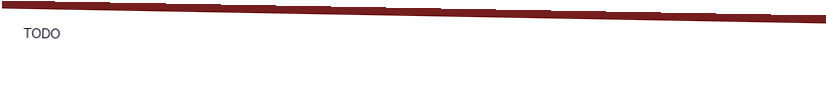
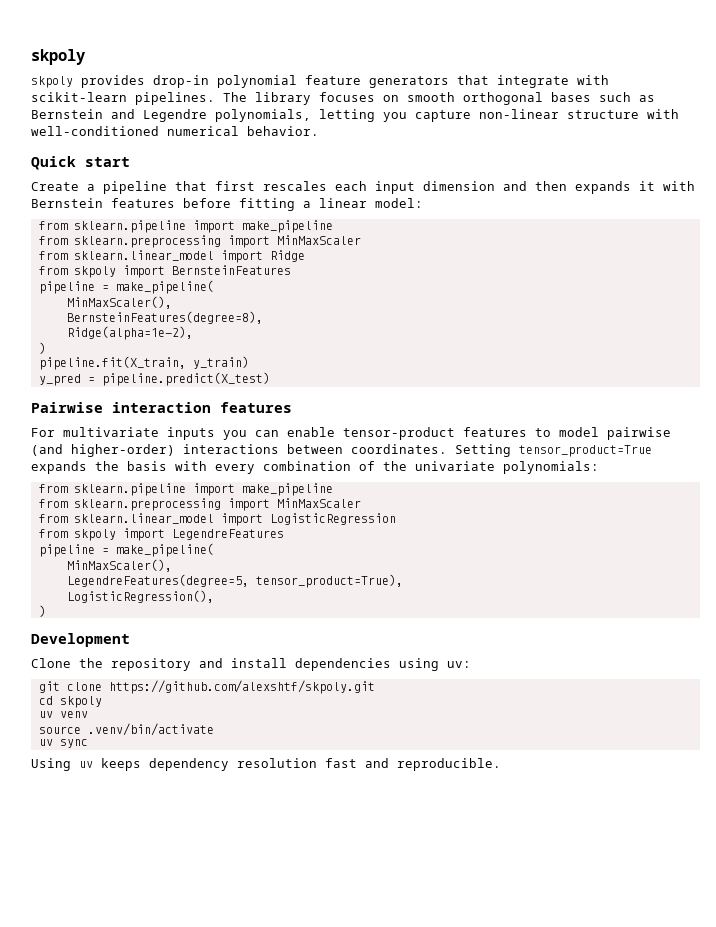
[23,27,61,39] TODO -> [31,49,85,65] [31,75,609,88] [31,92,655,105] [31,109,679,122] [31,126,319,136] [31,156,130,170] [31,181,695,194] [31,198,423,211] [38,220,333,233] [38,235,361,248] [38,250,305,263] [38,265,291,278] [38,280,214,294] [66,296,172,309] [66,311,263,324] [66,326,193,340] [38,342,46,354] [38,356,249,370] [38,372,270,386] [31,402,292,413] [31,427,671,440] [31,444,652,457] [31,461,599,474] [38,483,333,496] [38,498,361,511] [38,513,396,526] [38,528,284,541] [38,543,214,557] [66,559,172,572] [66,574,403,588] [66,590,214,603] [38,605,46,617] [31,633,130,647] [31,658,471,671] [38,680,375,694] [38,696,102,708] [38,711,88,718] [38,723,214,736] [38,739,88,748] [31,758,501,771] skpoly // skpoly provides drop-in polynomial feature generators that integrate with scikit-learn pipelines. The library focuses on smooth orthogonal bases such as Bernstein and Legendre polynomials, letting you capture non-linear structure with well-conditioned numerical behavior. // Quick start // Create a pipeline that first rescales each input dimension and then expands it with Bernstein features before fitting a linear model: // from sklearn.pipeline import make_pipeline // from sklearn.preprocessing import MinMaxScaler // from sklearn.linear_model import Ridge // from skpoly import BernsteinFeatures // pipeline = make_pipeline( // MinMaxScaler(), // BernsteinFeatures(degree=8), // Ridge(alpha=1e-2), // ) // pipeline.fit(X_train, y_train) // y_pred = pipeline.predict(X_test) // Pairwise interaction features // For multivariate inputs you can enable tensor-product features to model pairwise (and higher-order) interactions between coordinates. Setting tensor_product=True expands the basis with every combination of the univariate polynomials: // from sklearn.pipeline import make_pipeline // from sklearn.preprocessing import MinMaxScaler // from sklearn.linear_model import LogisticRegression // from skpoly import LegendreFeatures // pipeline = make_pipeline( // MinMaxScaler(), // LegendreFeatures(degree=5, tensor_product=True), // LogisticRegression(), // ) // Development // Clone the repository and install dependencies using uv: // git clone https://github.com/alexshtf/skpoly.git // cd skpoly // uv venv // source .venv/bin/activate // uv sync // Using uv keeps dependency resolution fast and reproducible.

